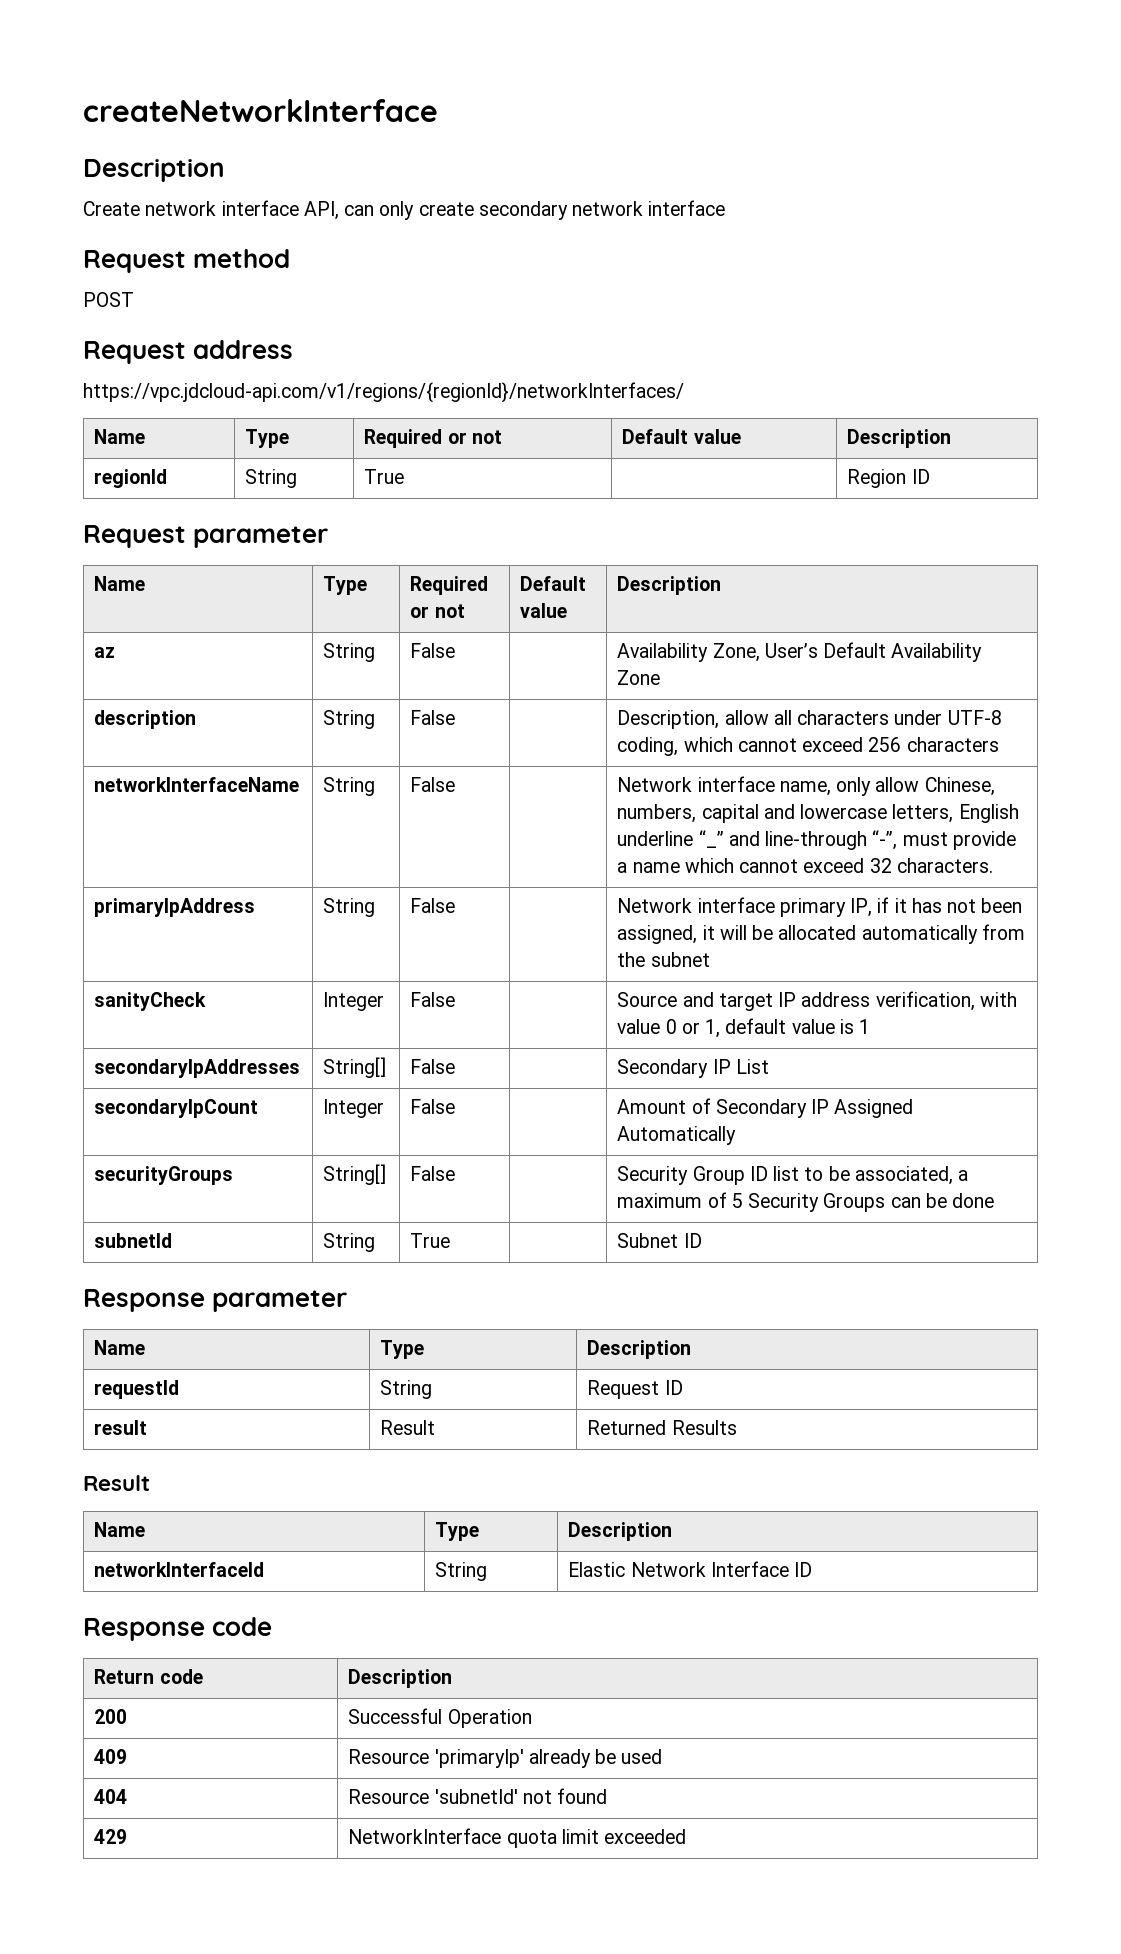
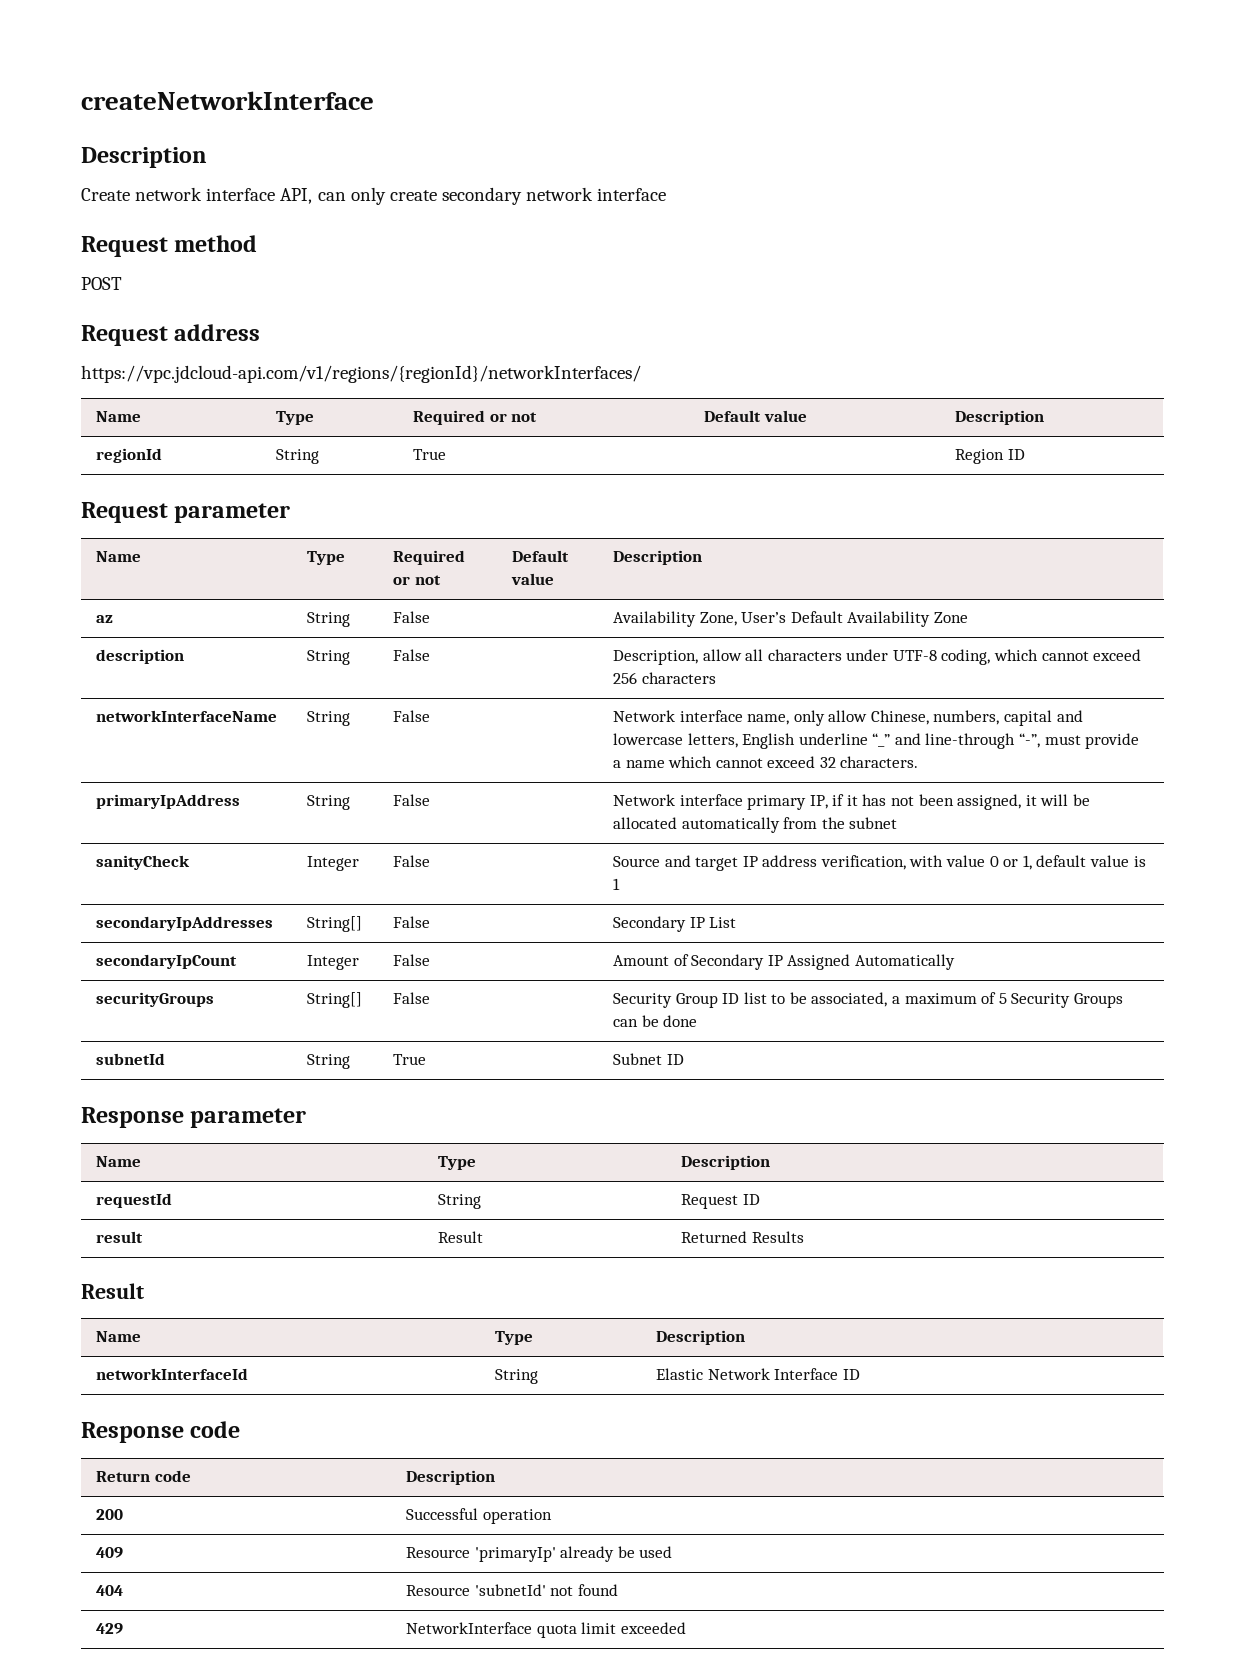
[447,1709,532,1728] Operation -> [482,1509,552,1524] operation

